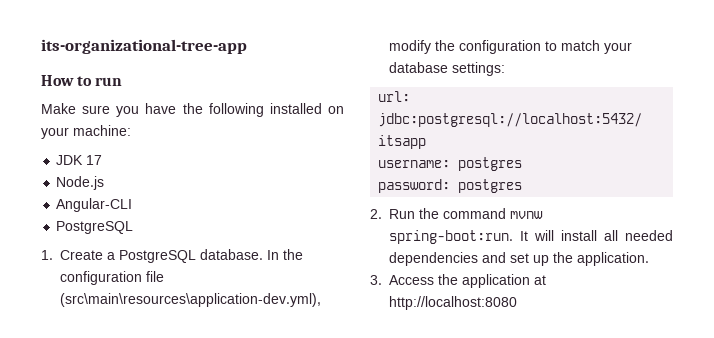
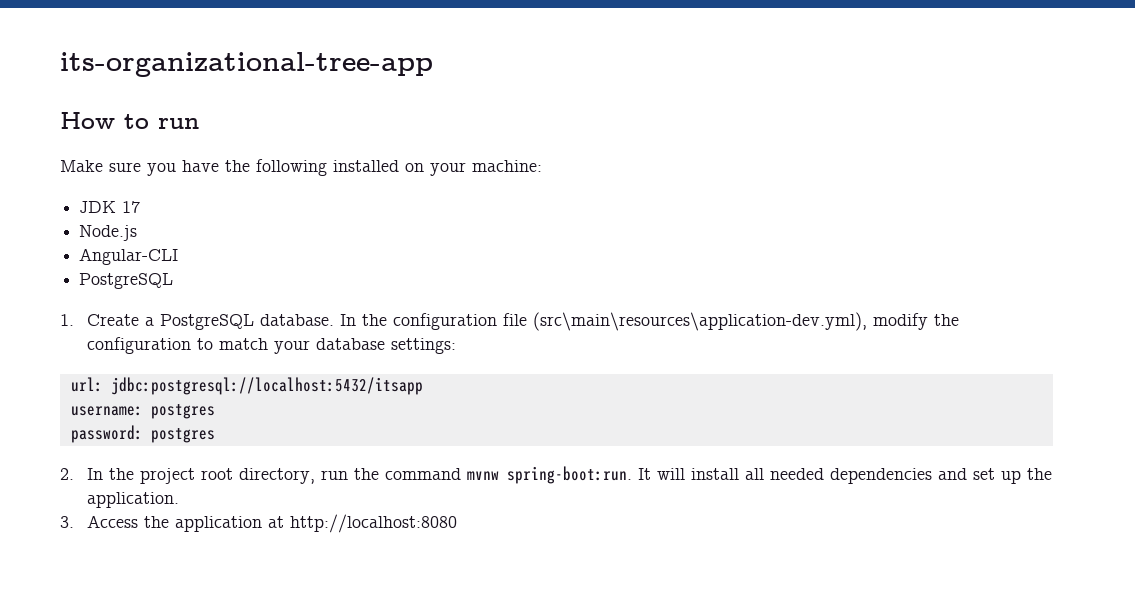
[389,209,415,219] Run -> [87,468,349,484] In the project root directory, run

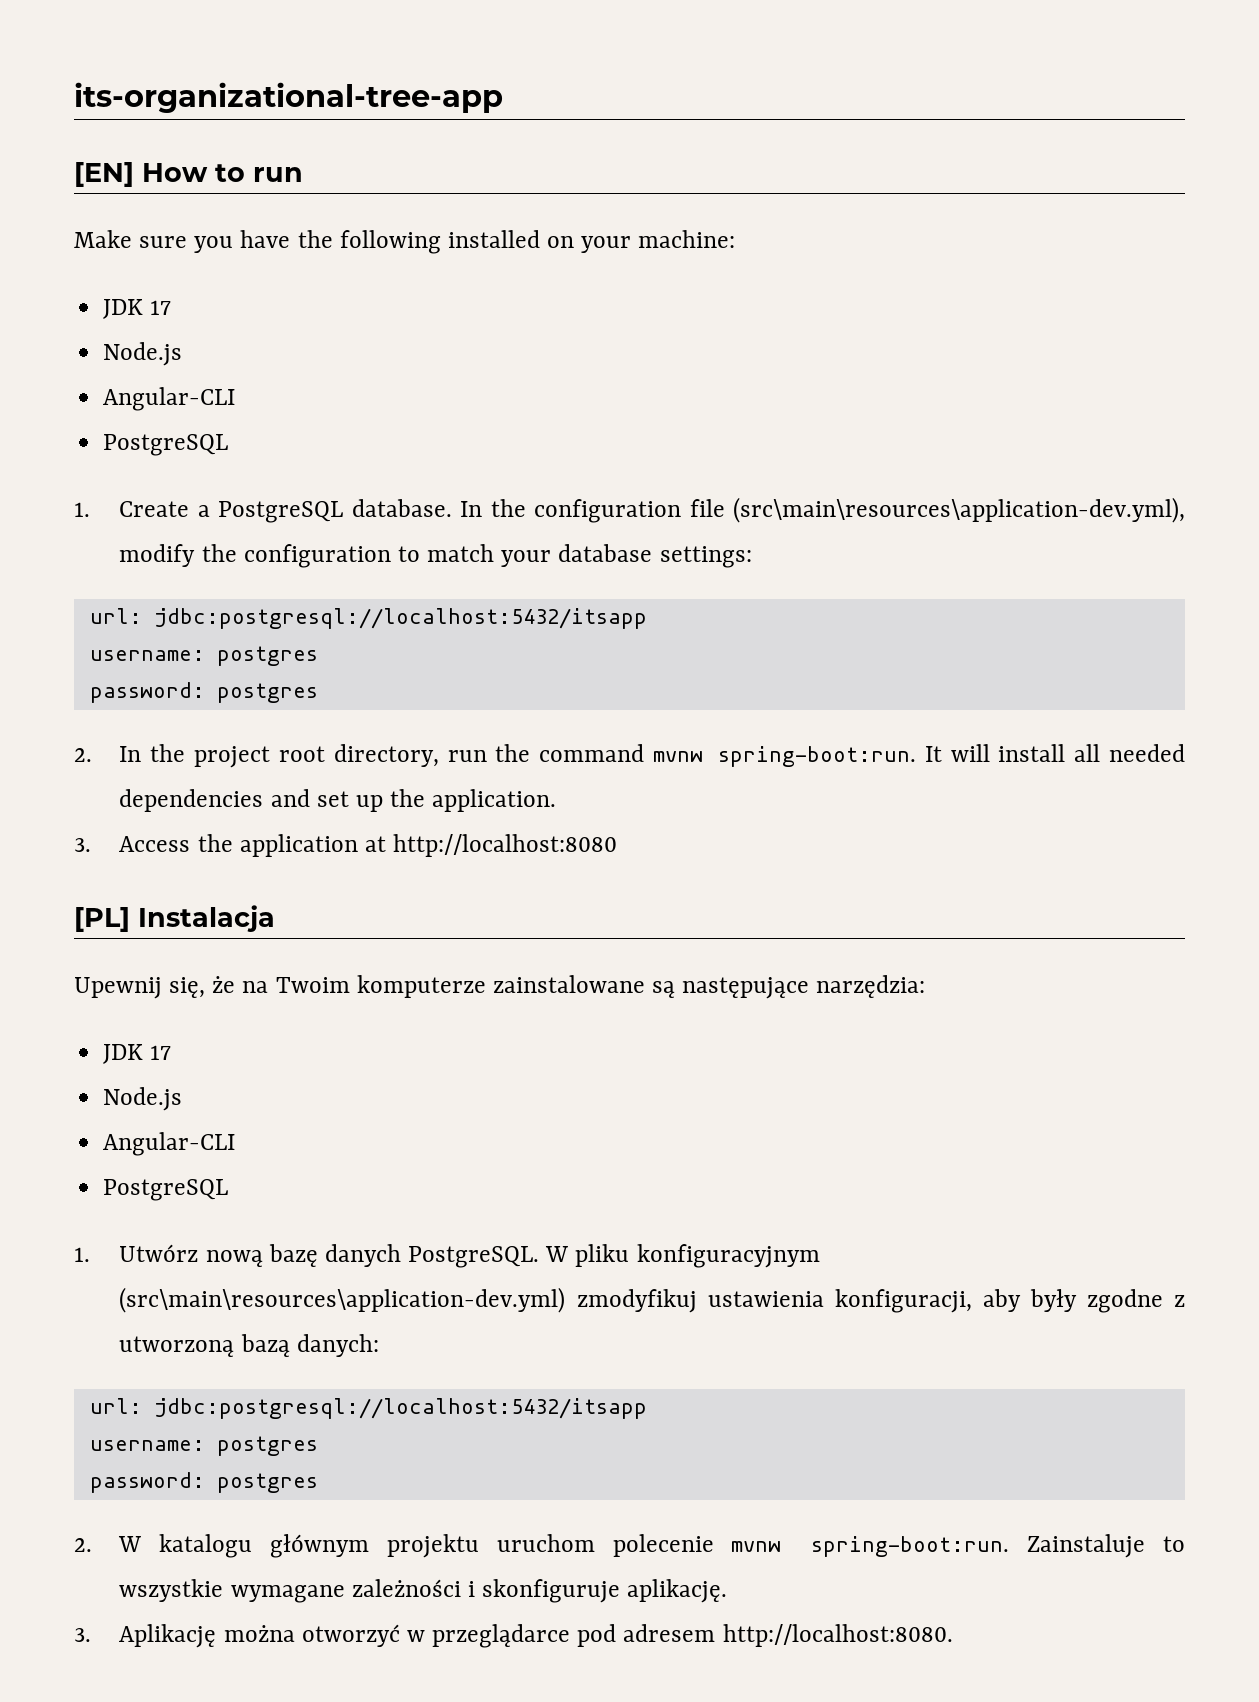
(433, 64) none -> [74,162,134,187] [EN]
(458, 523) none -> [74,905,275,932] [74,975,926,999] [103,1044,172,1064] [103,1087,183,1111] [103,1132,236,1156] [103,1179,229,1201] [74,1244,820,1268] [119,1287,1186,1313] [119,1334,379,1357] [89,1398,647,1419] [89,1436,318,1456] [89,1472,318,1493] [74,1534,1185,1558] [119,1579,728,1603] [74,1624,953,1648] // [PL] Instalacja // Upewnij się, że na Twoim komputerze zainstalowane są następujące narzędzia: // JDK 17 // Node.js // Angular-CLI // PostgreSQL // 1. Utwórz nową bazę danych PostgreSQL. W pliku konfiguracyjnym (src\main\resources\application-dev.yml) zmodyfikuj ustawienia konfiguracji, aby były zgodne z utworzoną bazą danych: // url: jdbc:postgresql://localhost:5432/itsapp // username: postgres // password: postgres // 2. W katalogu głównym projektu uruchom polecenie mvnw spring-boot:run. Zainstaluje to wszystkie wymagane zależności i skonfiguruje aplikację. // 3. Aplikację można otworzyć w przeglądarce pod adresem http://localhost:8080.

